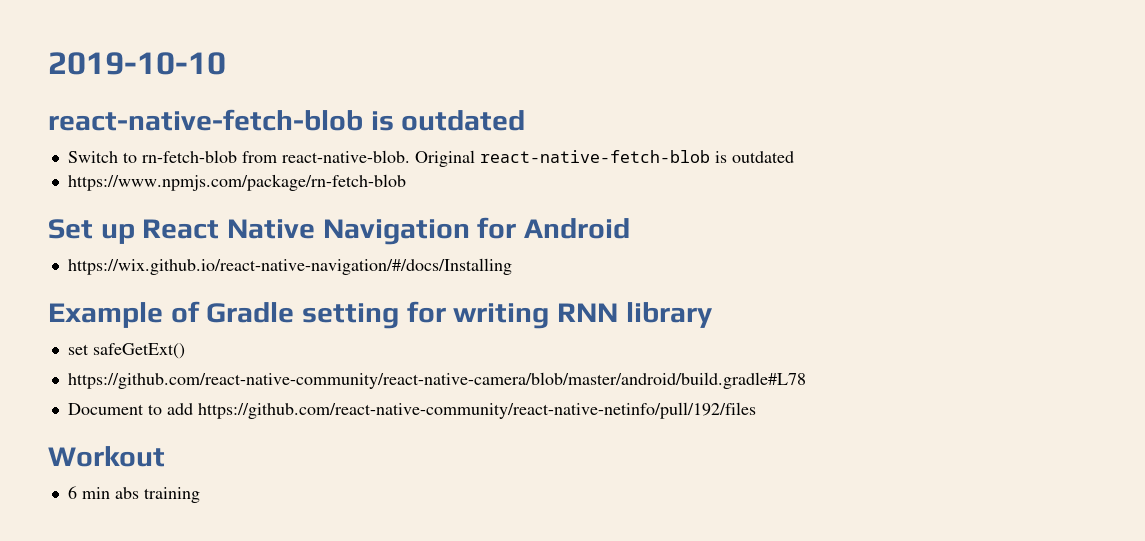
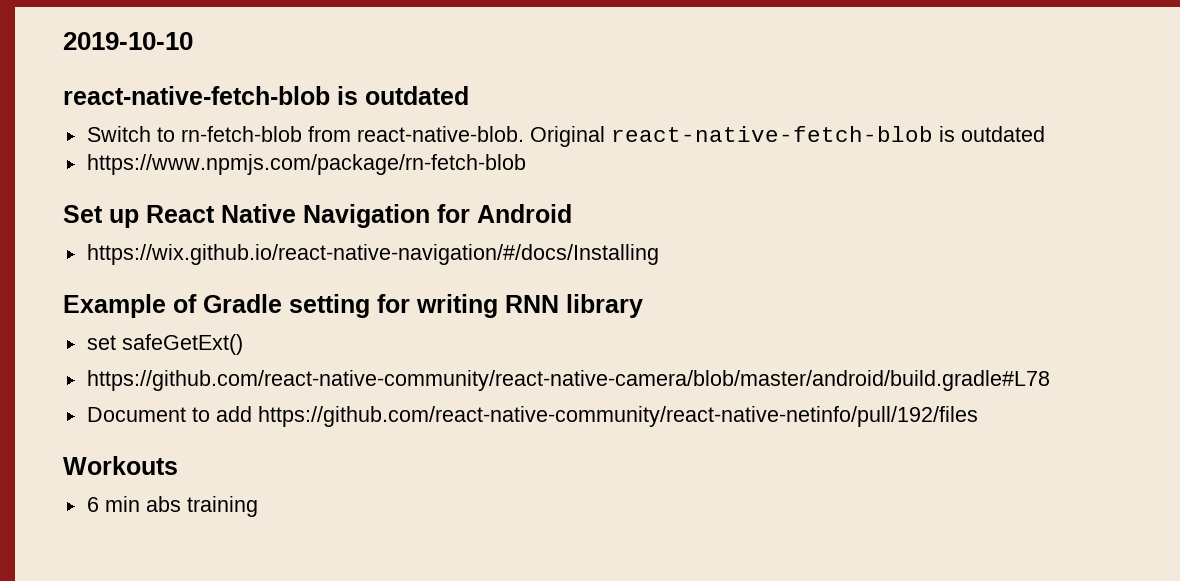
[48,446,165,467] Workout -> [63,456,178,475] Workouts

